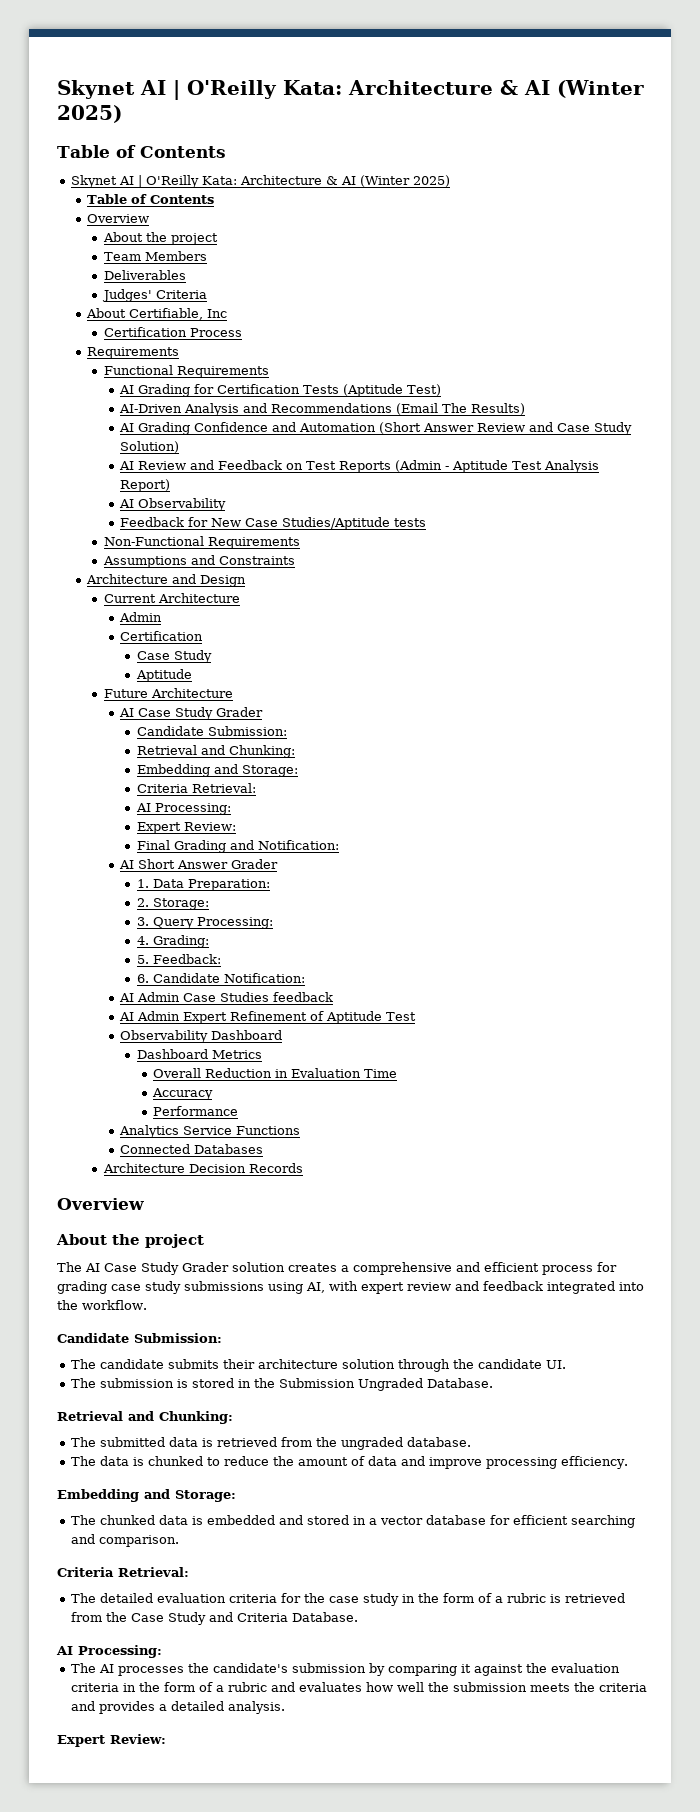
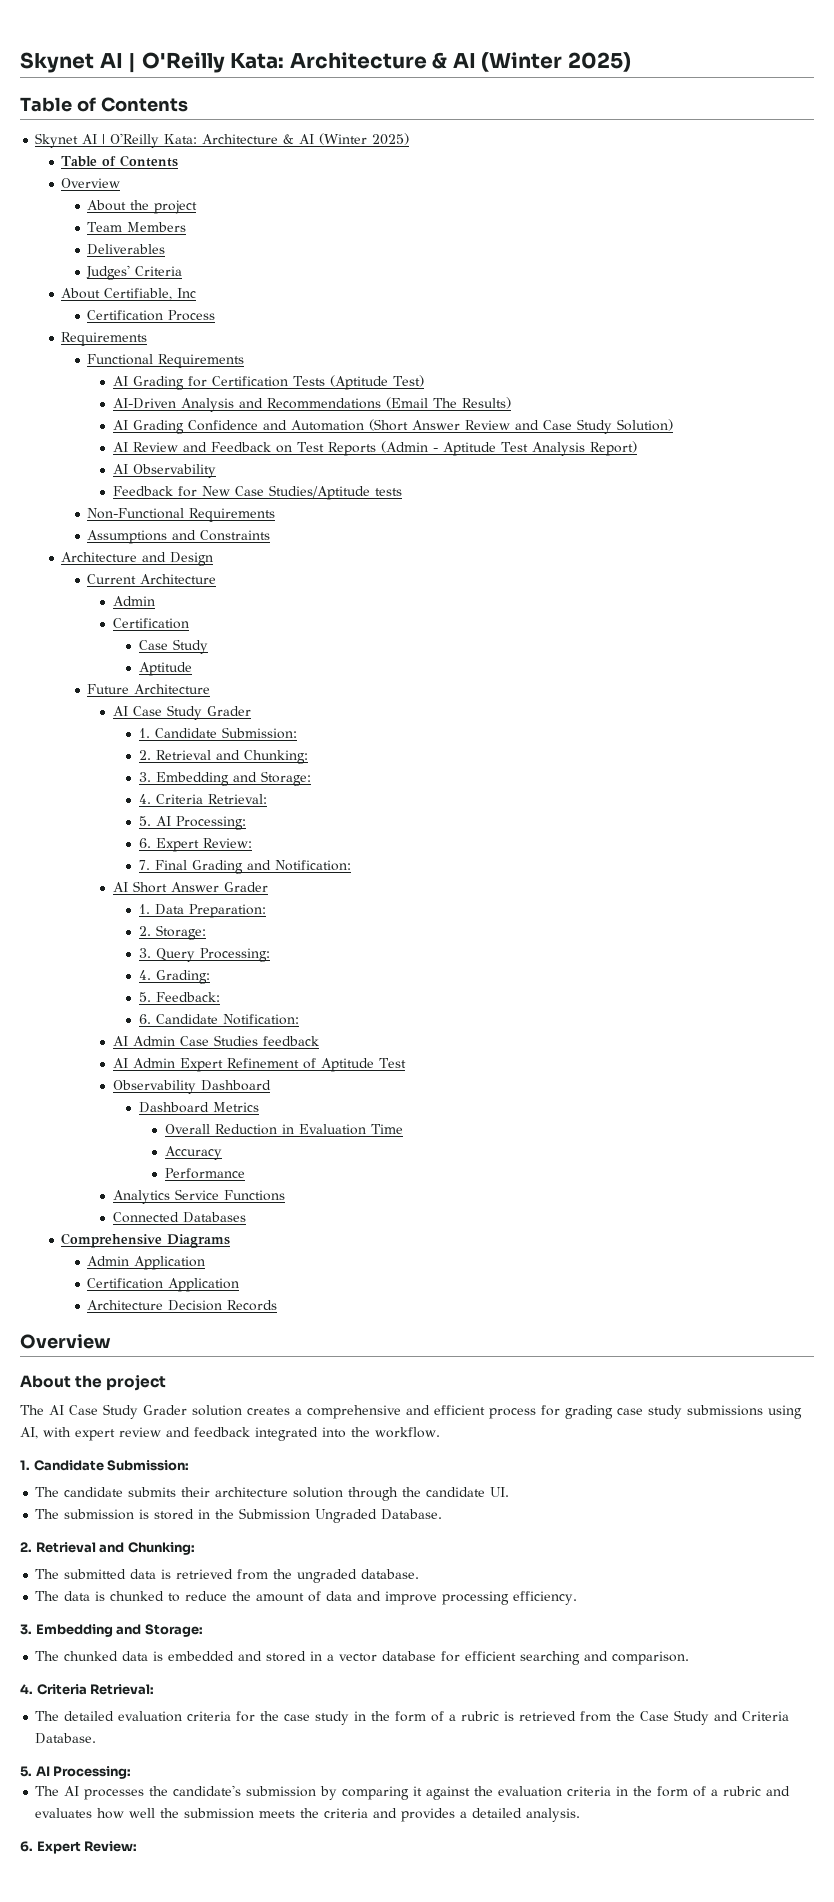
[136,726,287,736] [136,745,295,758] [136,764,298,777] [136,783,256,793] [135,803,231,815] Candidate Submission: // Retrieval and Chunking: // Embedding and Storage: // Criteria Retrieval: // AI Processing: // -> [138,727,297,739] [138,750,308,764] [138,771,311,786] [138,794,267,804] [138,816,246,830] [138,838,151,848] 1. Candidate Submission: // 2. Retrieval and Chunking: // 3. Embedding and Storage: // 4. Criteria Retrieval: // 5. AI Processing: // 6.
(236, 826) none -> [138,860,150,870] 7.
(264, 1149) none -> [61,1233,231,1248] [87,1256,206,1270] [87,1278,240,1292] // Comprehensive Diagrams // Admin Application // Certification Application
(147, 1305) none -> [20,1460,30,1470] 1.
(493, 1383) none -> [20,1542,32,1552] 2.
(628, 1462) none -> [20,1624,32,1635] 3.
(179, 1541) none -> [20,1684,33,1694] 4.
(358, 1617) none -> [20,1766,32,1777] 5.
(285, 1707) none -> [20,1841,33,1852] 6.

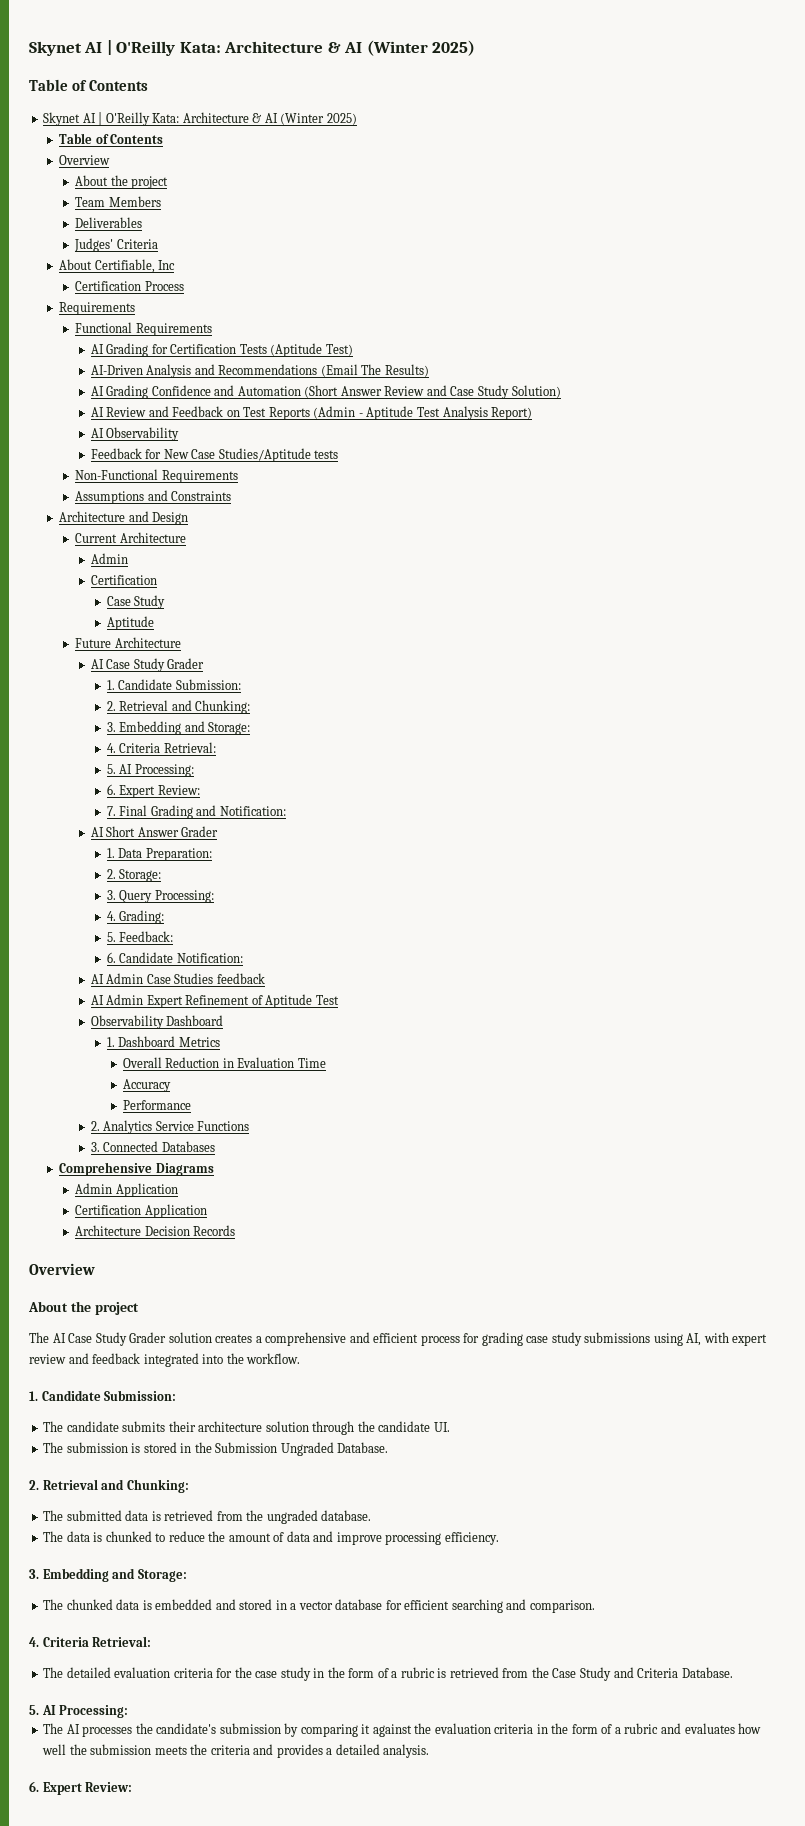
(271, 1085) none -> [106,1037,115,1047] 1.
(245, 1173) none -> [90,1121,100,1131] 2.
(285, 1195) none -> [90,1142,100,1152] 3.

